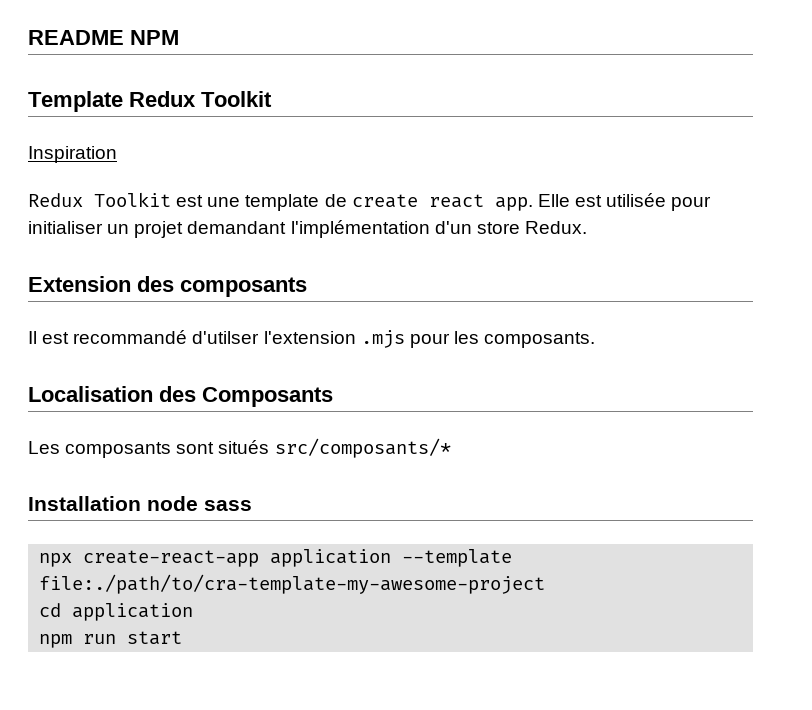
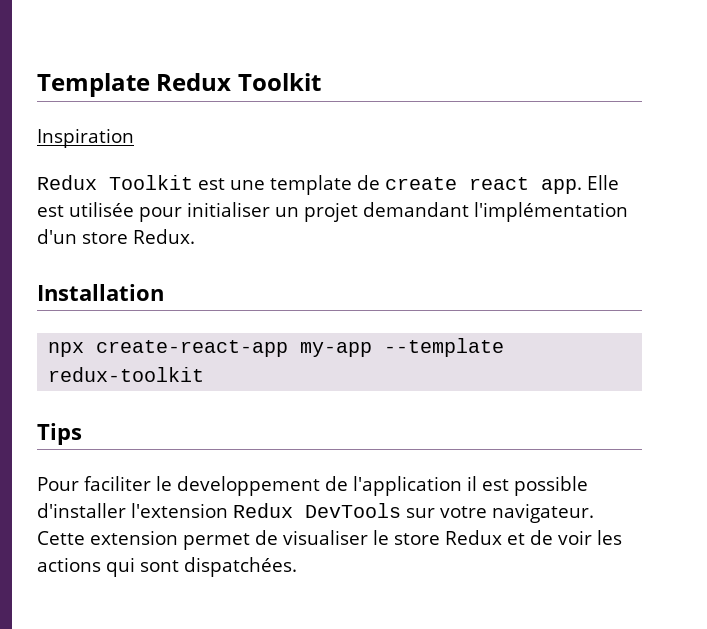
[28,30,179,45] README NPM // -> (37, 85) none
[28,276,307,297] [28,330,596,348] [28,386,333,407] [28,438,451,458] // Extension des composants // Il est recommandé d'utilser l'extension .mjs pour les composants. // Localisation des Composants // Les composants sont situés src/composants/* -> (195, 236) none
[147,496,252,511] node sass -> (164, 292) none
[270,549,513,567] [39,574,546,594] [39,603,194,621] [39,631,183,648] application --template file:./path/to/cra-template-my-awesome-project // cd application // npm run start -> [300,338,505,357] [48,367,205,382] [37,423,82,445] [37,476,588,496] [37,503,594,523] [37,530,622,550] [37,557,297,577] my-app --template redux-toolkit // Tips // Pour faciliter le developpement de l'application il est possible d'installer l'extension Redux DevTools sur votre navigateur. Cette extension permet de visualiser le store Redux et de voir les actions qui sont dispatchées.

